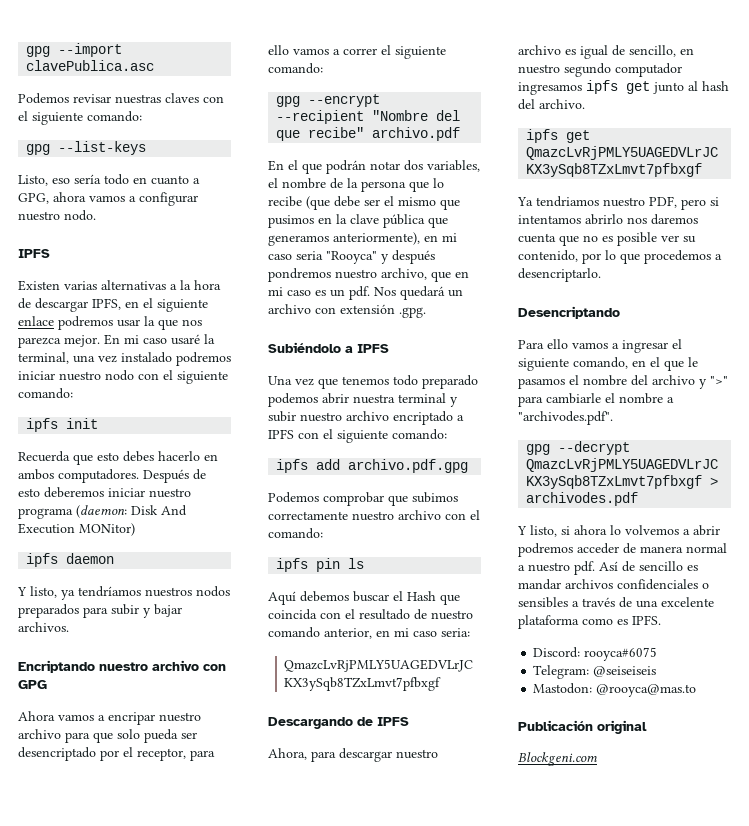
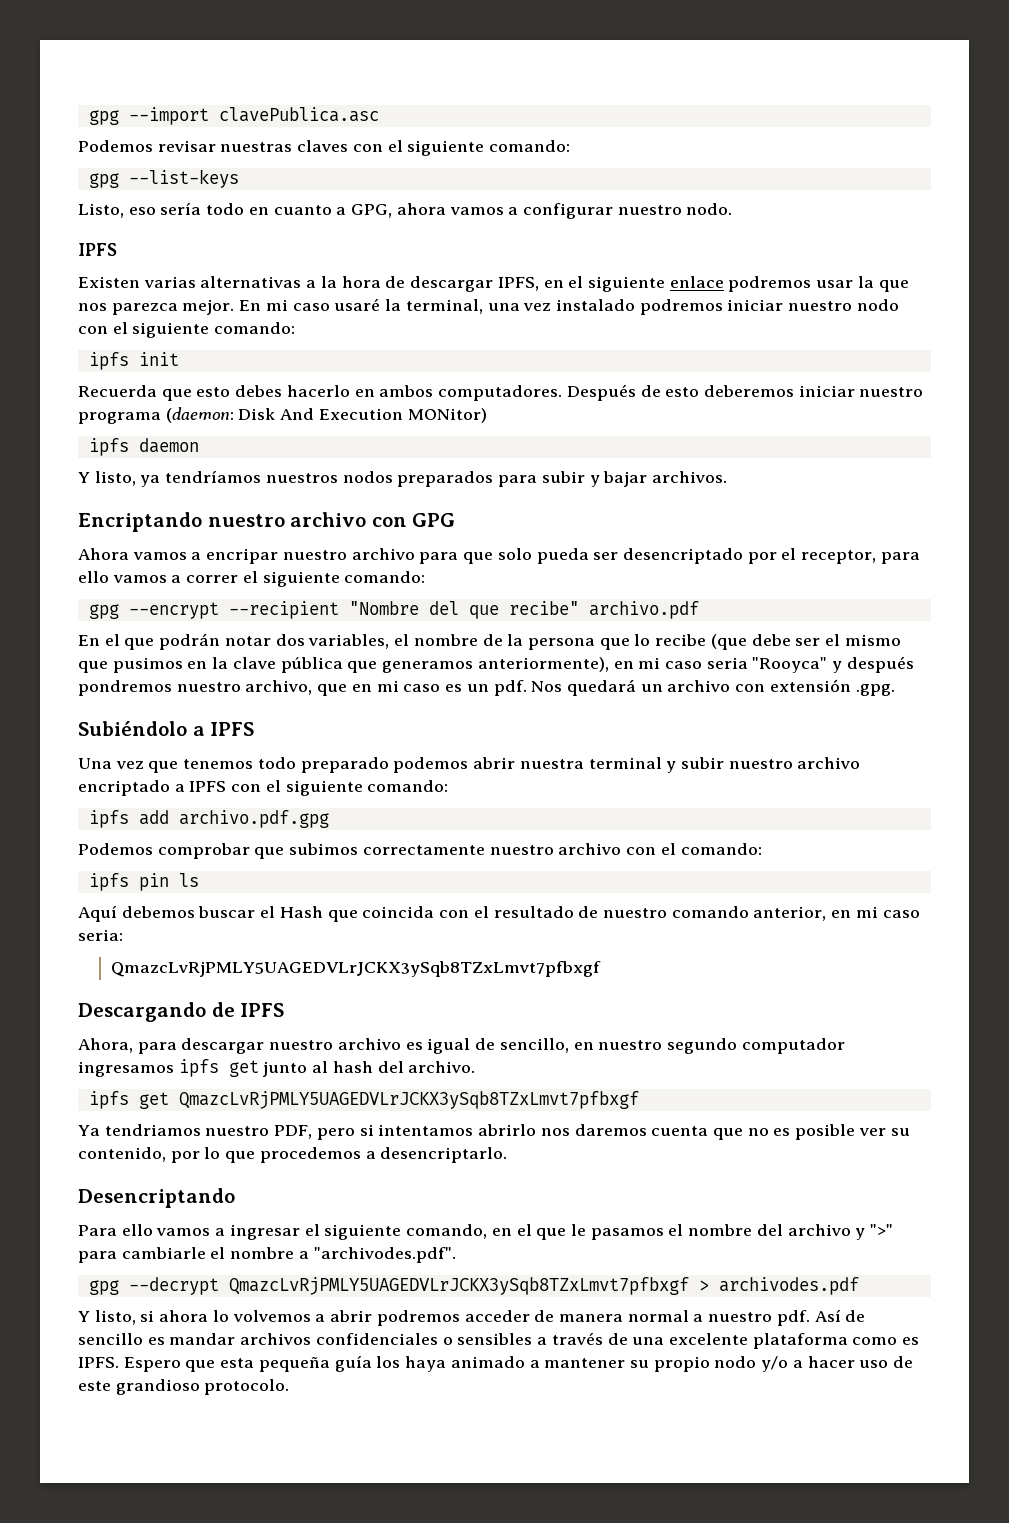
[533,647,658,661] [533,665,657,679] [533,683,697,697] [518,720,647,734] [518,752,597,766] // Discord: rooyca#6075 // Telegram: @seiseiseis // Mastodon: @rooyca@mas.to // Publicación original // Blockgeni.com -> [123,1355,914,1372] [78,1379,290,1395] Espero que esta pequeña guía los haya animado a mantener su propio nodo y/o a hacer uso de este grandioso protocolo.

